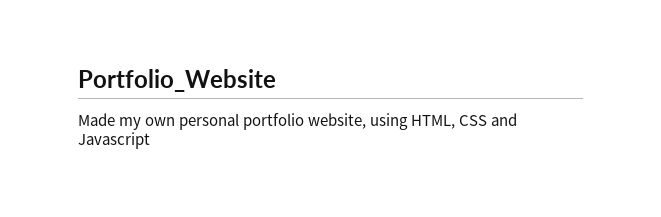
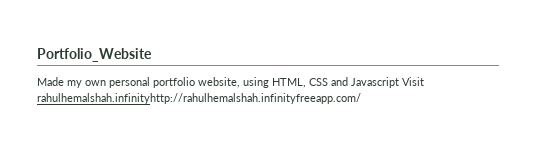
(150, 140) none -> [402,77,424,86] [37,93,361,104] Visit rahulhemalshah.infinityhttp://rahulhemalshah.infinityfreeapp.com/

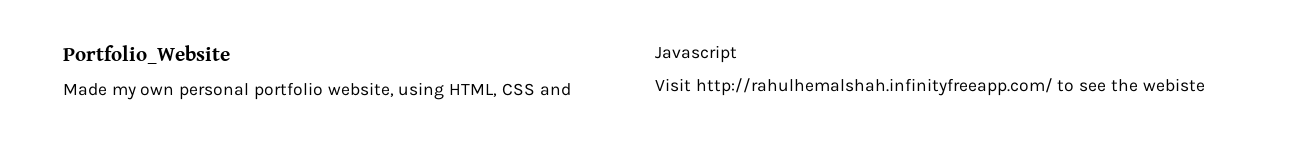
[402,77,424,86] [37,93,361,104] Visit rahulhemalshah.infinityhttp://rahulhemalshah.infinityfreeapp.com/ -> [655,78,1205,96] // Visit http://rahulhemalshah.infinityfreeapp.com/ to see the webiste

